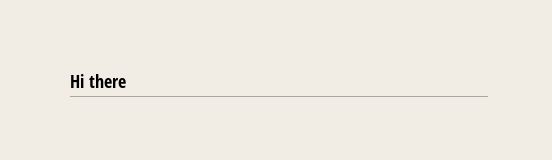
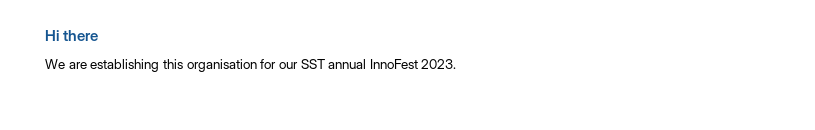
(126, 81) none -> [45,59,457,72] // We are establishing this organisation for our SST annual InnoFest 2023.

